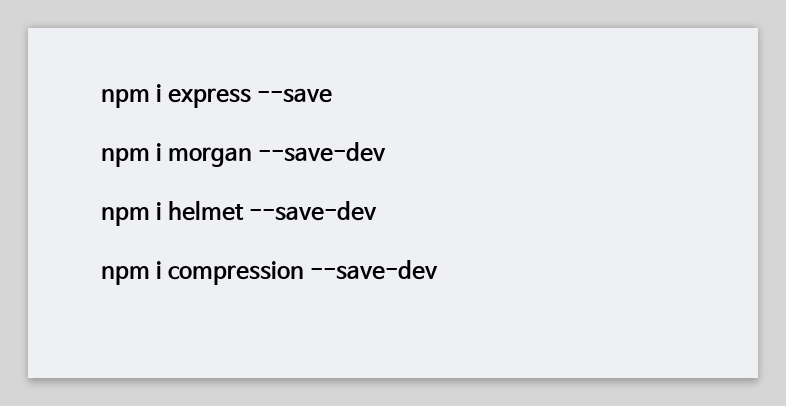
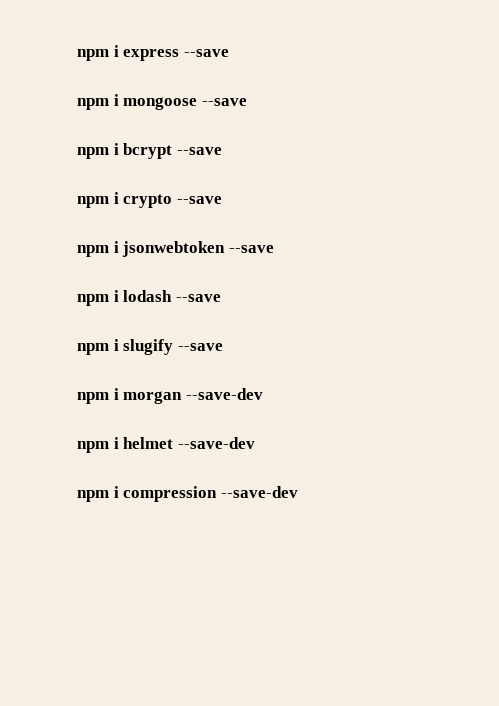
(333, 95) none -> [77,94,247,110] [77,143,222,159] [77,192,222,208] [77,241,274,257] [77,290,221,306] [77,339,223,355] // npm i mongoose --save // npm i bcrypt --save // npm i crypto --save // npm i jsonwebtoken --save // npm i lodash --save // npm i slugify --save

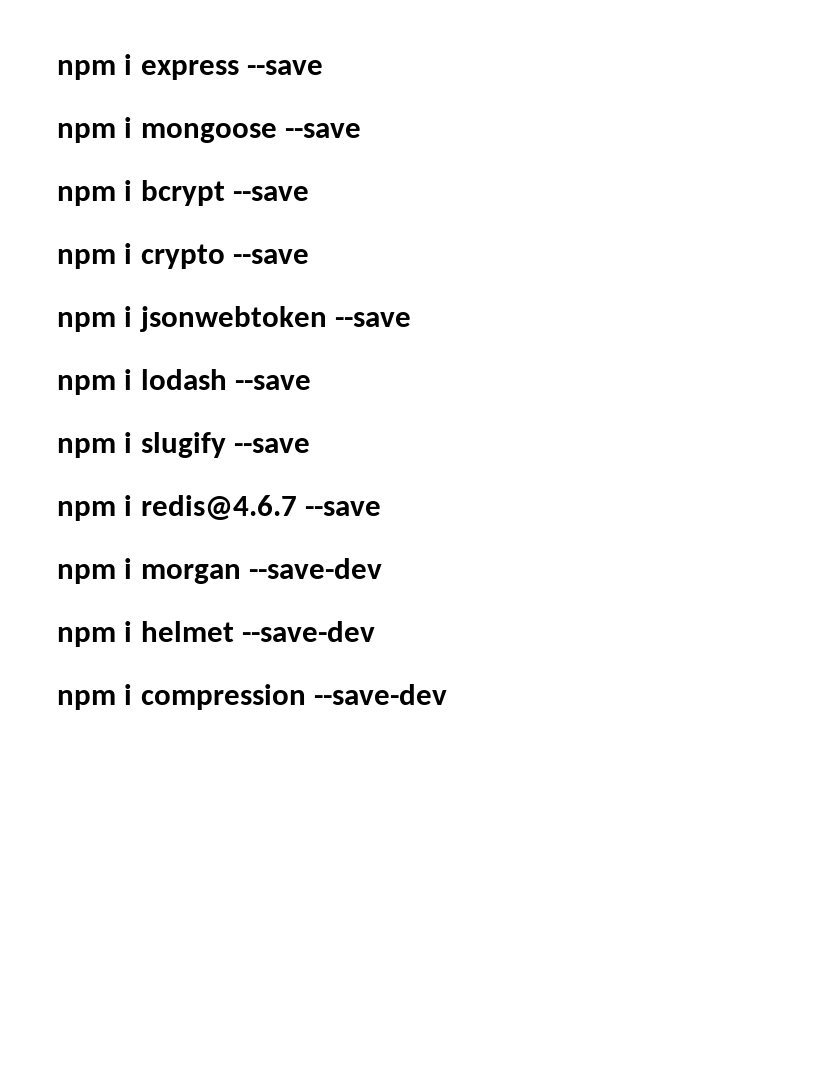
(223, 347) none -> [57,495,382,521] // npm i redis@4.6.7 --save

